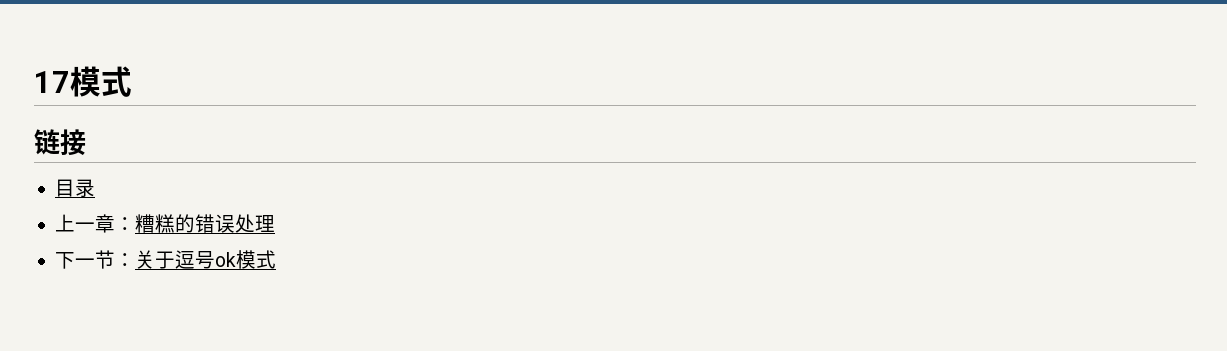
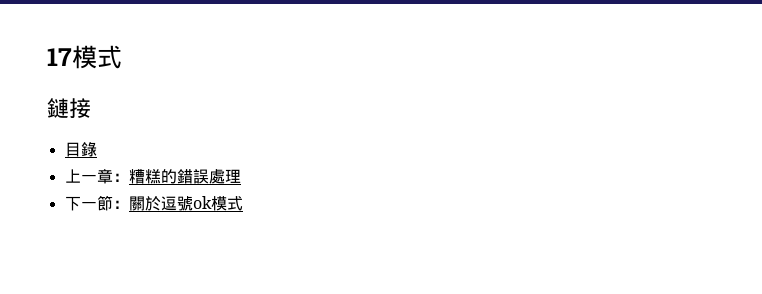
[34,129,60,155] 链 -> [47,98,69,118] 鏈
[75,179,96,197] 录 -> [80,141,97,157] 錄
[195,214,256,233] 错误处 -> [176,169,225,184] 錯誤處
[95,250,216,269] 节：关于逗号 -> [96,195,193,211] 節：關於逗號

